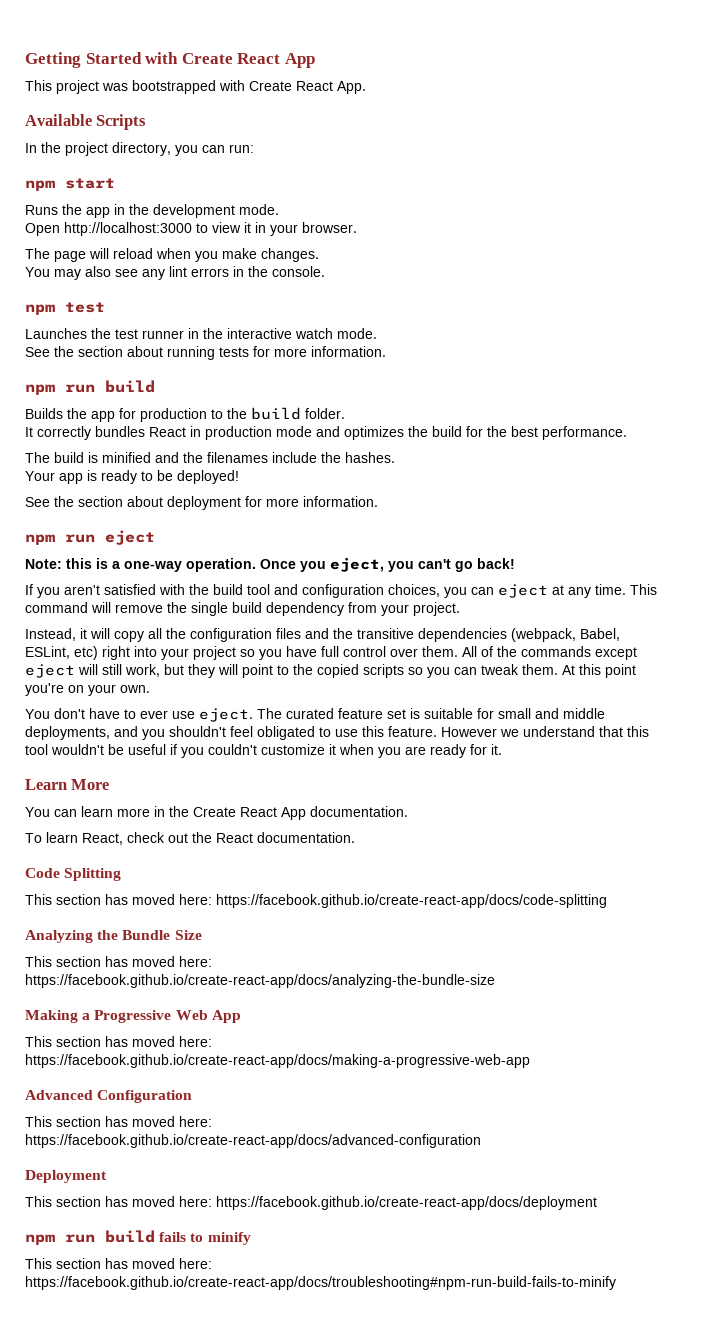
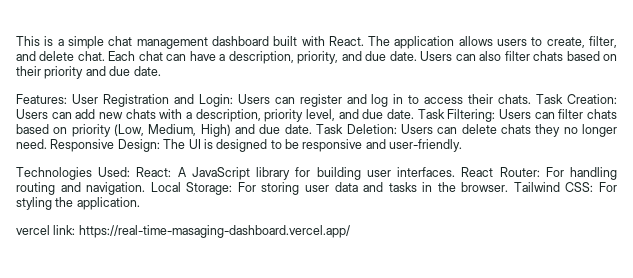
[25,52,315,68] [25,80,366,94] [25,114,147,130] [25,142,254,156] [25,178,115,191] [25,204,279,218] [25,222,357,236] [25,248,319,262] [25,266,325,280] [25,302,105,315] [25,328,377,339] [25,346,386,360] [25,380,155,395] [25,407,345,422] [25,426,627,440] [25,452,395,463] [25,470,239,484] [25,496,378,510] [25,530,155,545] [25,557,515,572] [25,584,657,598] [25,602,460,616] [25,628,620,642] [25,646,637,660] [25,664,636,678] [25,683,150,696] [25,708,605,722] [25,726,649,740] [25,744,502,758] [25,779,110,790] [25,806,408,820] [25,832,355,845] [25,868,122,881] [25,894,607,908] [25,930,202,943] [25,956,212,967] [25,974,495,988] [25,1010,241,1023] [25,1036,212,1047] [25,1054,530,1068] [25,1090,193,1103] [25,1116,212,1127] [25,1134,481,1148] [25,1170,107,1183] [25,1196,597,1210] [25,1230,251,1245] [25,1258,212,1269] [25,1276,616,1290] Getting Started with Create React App // This project was bootstrapped with Create React App. // Available Scripts // In the project directory, you can run: // npm start // Runs the app in the development mode. // Open http://localhost:3000 to view it in your browser. // The page will reload when you make changes. // You may also see any lint errors in the console. // npm test // Launches the test runner in the interactive watch mode. // See the section about running tests for more information. // npm run build // Builds the app for production to the build folder. // It correctly bundles React in production mode and optimizes the build for the best performance. // The build is minified and the filenames include the hashes. // Your app is ready to be deployed! // See the section about deployment for more information. // npm run eject // Note: this is a one-way operation. Once you eject, you can't go back! // If you aren't satisfied with the build tool and configuration choices, you can eject at any time. This command will remove the single build dependency from your project. // Instead, it will copy all the configuration files and the transitive dependencies (webpack, Babel, ESLint, etc) right into your project so you have full control over them. All of the commands except eject will still work, but they will point to the copied scripts so you can tweak them. At this point you're on your own. // You don't have to ever use eject. The curated feature set is suitable for small and middle deployments, and you shouldn't feel obligated to use this feature. However we understand that this tool wouldn't be useful if you couldn't customize it when you are ready for it. // Learn More // You can learn more in the Create React App documentation. // To learn React, check out the React documentation. // Code Splitting // This section has moved here: https://facebook.github.io/create-react-app/docs/code-splitting // Analyzing the Bundle Size // This section has moved here: https://facebook.github.io/create-react-app/docs/analyzing-the-bundle-size // Making a Progressive Web App // This section has moved here: https://facebook.github.io/create-react-app/docs/making-a-progressive-web-app // Advanced Configuration // This section has moved here: https://facebook.github.io/create-react-app/docs/advanced-configuration // Deployment // This section has moved here: https://facebook.github.io/create-react-app/docs/deployment // npm run build fails to minify // This section has moved here: https://facebook.github.io/create-react-app/docs/troubleshooting#npm-run-build-fails-to-minify -> [16,36,617,49] [16,51,618,64] [16,66,161,79] [16,94,617,107] [16,109,617,122] [16,124,618,137] [16,139,463,152] [16,167,617,180] [16,182,617,195] [16,197,140,210] [16,225,350,238] This is a simple chat management dashboard built with React. The application allows users to create, filter, and delete chat. Each chat can have a description, priority, and due date. Users can also filter chats based on their priority and due date. // Features: User Registration and Login: Users can register and log in to access their chats. Task Creation: Users can add new chats with a description, priority level, and due date. Task Filtering: Users can filter chats based on priority (Low, Medium, High) and due date. Task Deletion: Users can delete chats they no longer need. Responsive Design: The UI is designed to be responsive and user-friendly. // Technologies Used: React: A JavaScript library for building user interfaces. React Router: For handling routing and navigation. Local Storage: For storing user data and tasks in the browser. Tailwind CSS: For styling the application. // vercel link: https://real-time-masaging-dashboard.vercel.app/

